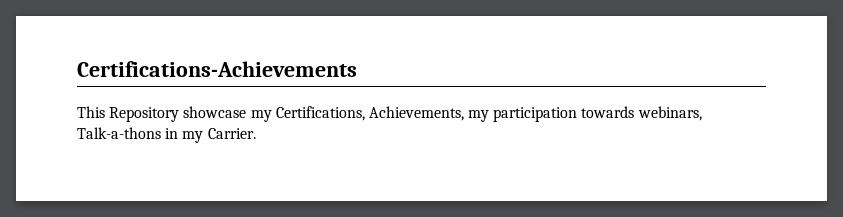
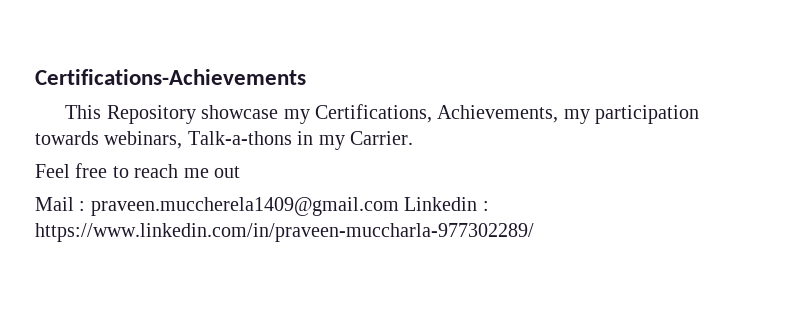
(256, 133) none -> [35,163,241,178] [35,197,489,216] [35,223,534,242] // Feel free to reach me out // Mail : praveen.muccherela1409@gmail.com Linkedin : https://www.linkedin.com/in/praveen-muccharla-977302289/

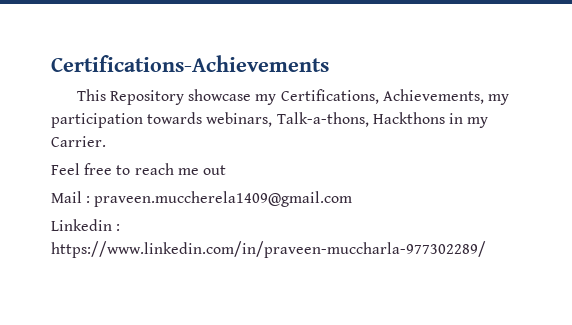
[187,131,292,145] Talk-a-thons -> [276,112,445,127] Talk-a-thons, Hackthons
(399, 206) none -> (353, 199) //

